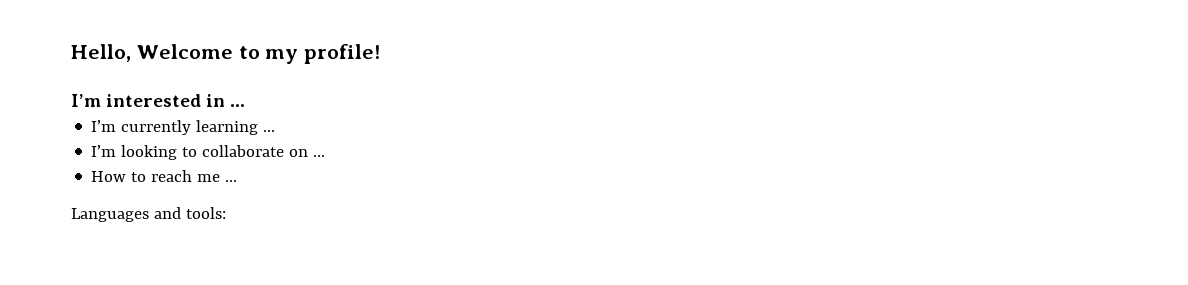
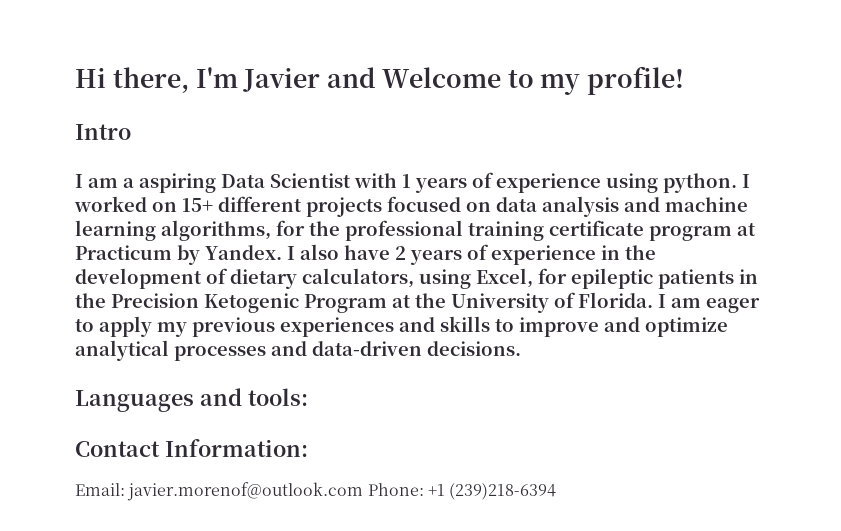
[71,44,131,62] Hello, -> [75,67,375,93] Hi there, I'm Javier and
[71,94,246,107] [91,120,276,135] [91,145,326,160] [91,170,238,182] [71,207,226,222] I’m interested in ... // I’m currently learning ... // I’m looking to collaborate on ... // How to reach me ... // Languages and tools: -> [75,124,131,140] [75,172,750,193] [74,196,748,217] [75,220,756,241] [75,244,656,265] [75,268,758,289] [75,292,760,313] [75,316,728,337] [75,340,521,361] [75,388,308,412] [75,439,308,457] [75,482,557,501] Intro // I am a aspiring Data Scientist with 1 years of experience using python. I worked on 15+ different projects focused on data analysis and machine learning algorithms, for the professional training certificate program at Practicum by Yandex. I also have 2 years of experience in the development of dietary calculators, using Excel, for epileptic patients in the Precision Ketogenic Program at the University of Florida. I am eager to apply my previous experiences and skills to improve and optimize analytical processes and data-driven decisions. // Languages and tools: // Contact Information: // Email: javier.morenof@outlook.com Phone: +1 (239)218-6394

